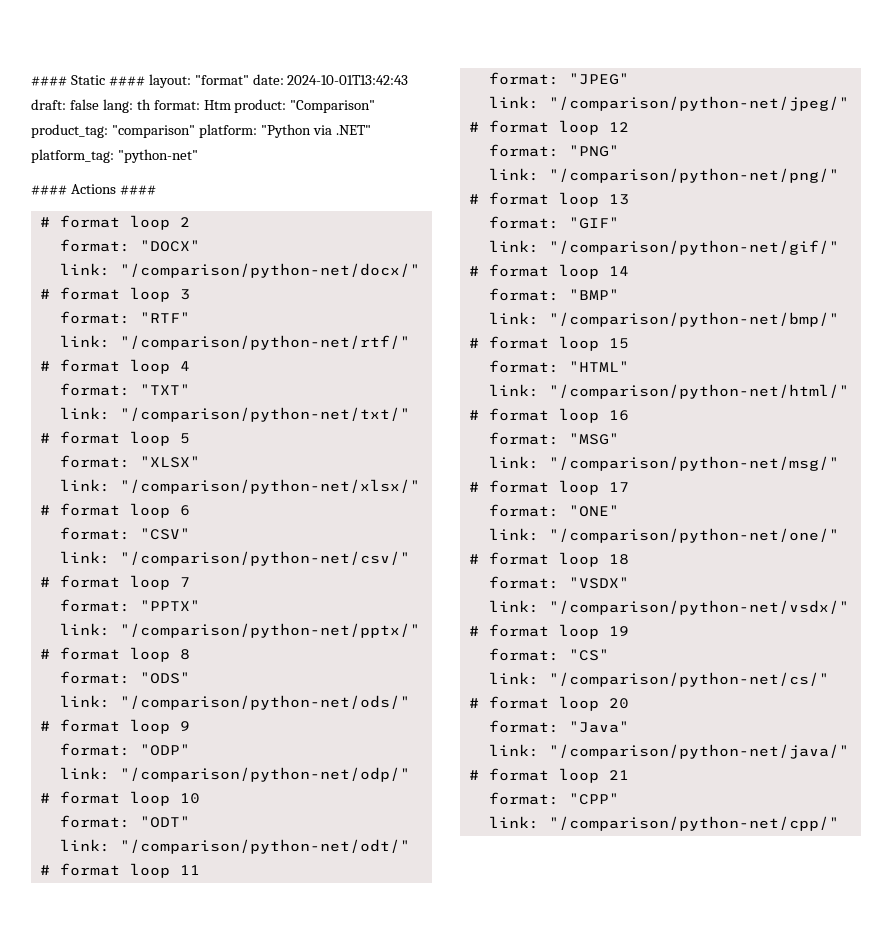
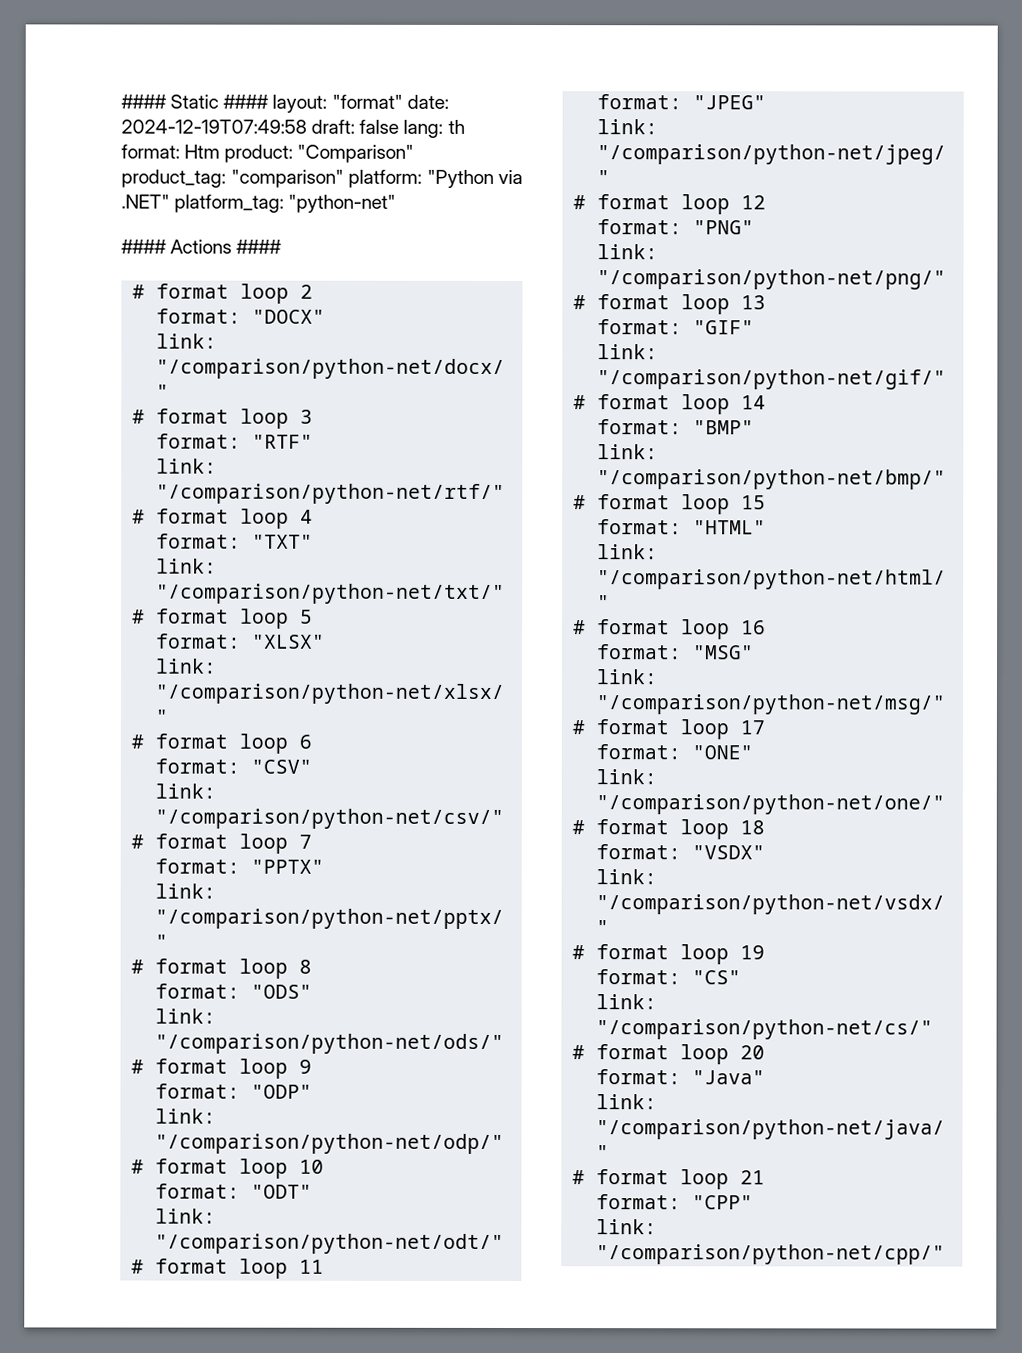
[287,75,409,85] 2024-10-01T13:42:43 -> [121,119,307,134] 2024-12-19T07:49:58

